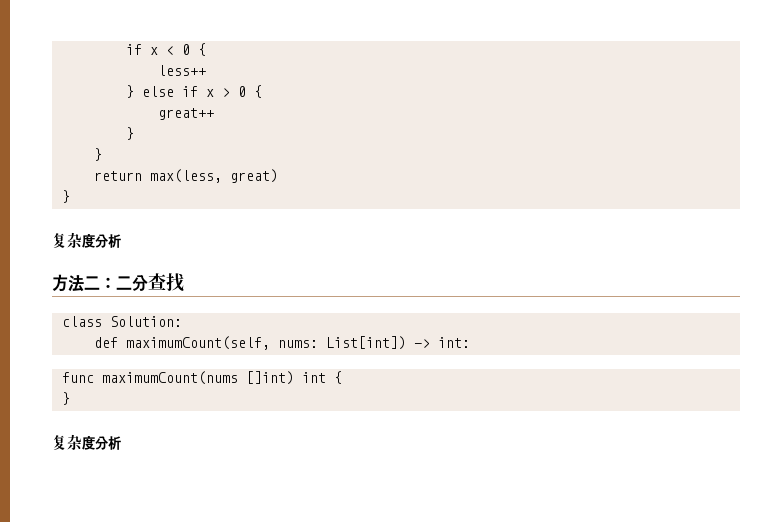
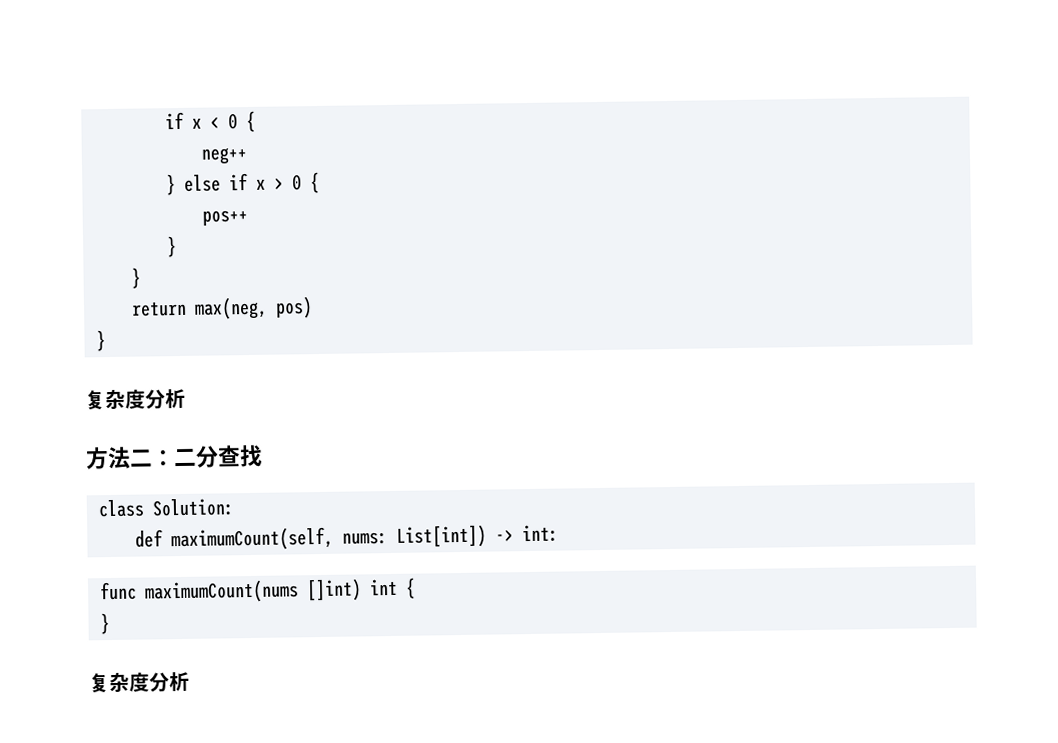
[157,65,206,76] less++ -> [201,147,249,165] neg++
[157,108,214,120] great++ -> [202,209,249,226] pos++
[149,169,278,183] max(less, great) -> [194,296,314,320] max(neg, pos)

